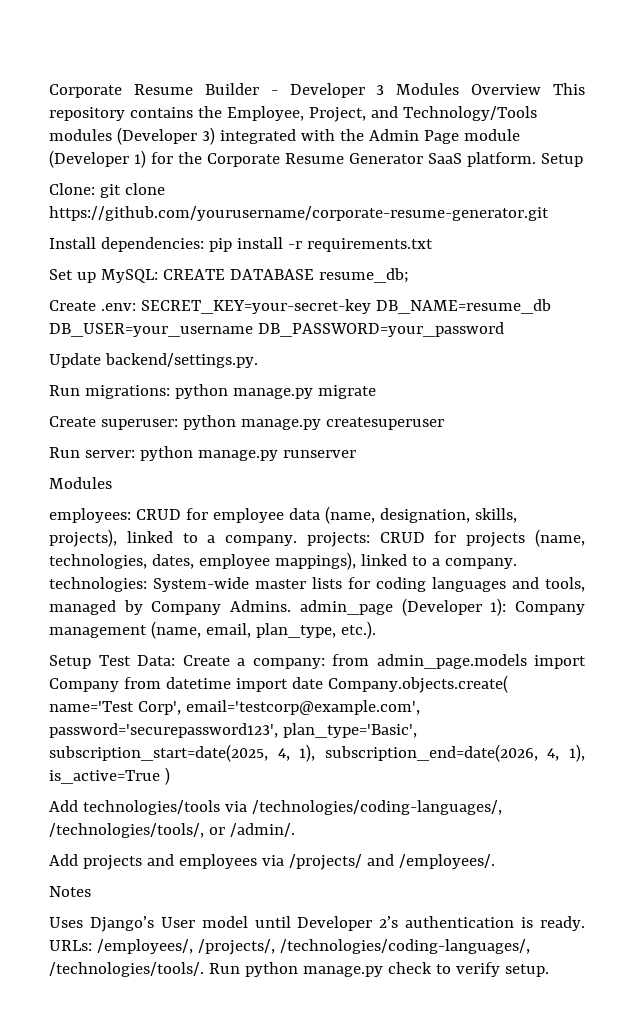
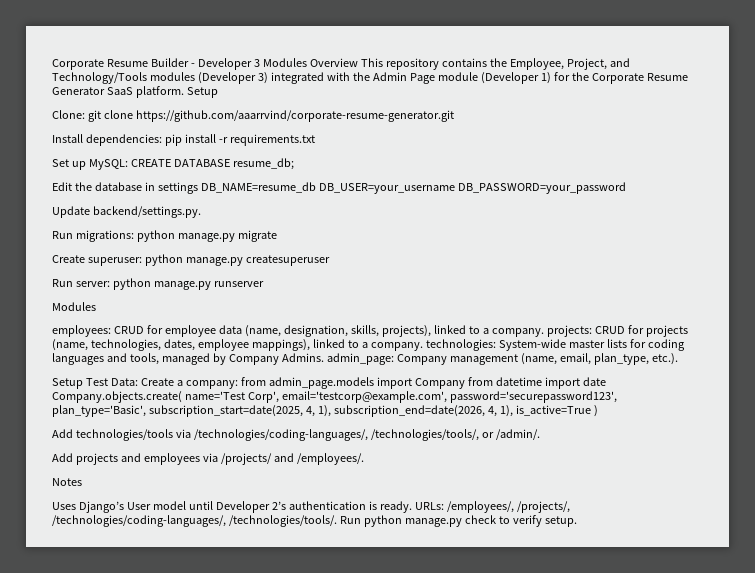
[49,206,549,221] https://github.com/yourusername/corporate-resume-generator.git -> [135,110,454,122] https://github.com/aaarrvind/corporate-resume-generator.git
[49,299,371,314] Create .env: SECRET_KEY=your-secret-key -> [52,182,198,194] Edit the database in settings
[299,598,507,616] admin_page (Developer 1): -> [326,353,394,365] admin_page:

